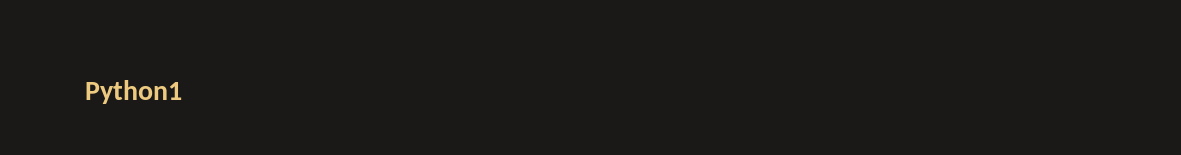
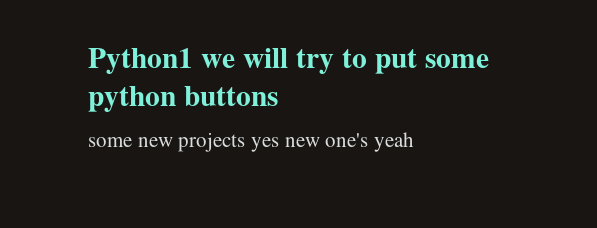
(182, 92) none -> [200,48,489,74] [88,86,278,112] [88,132,415,152] we will try to put some python buttons // some new projects yes new one's yeah

